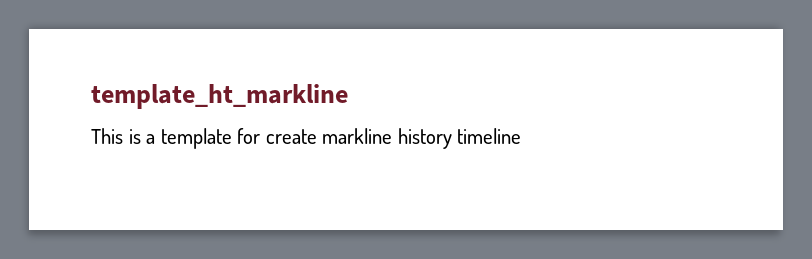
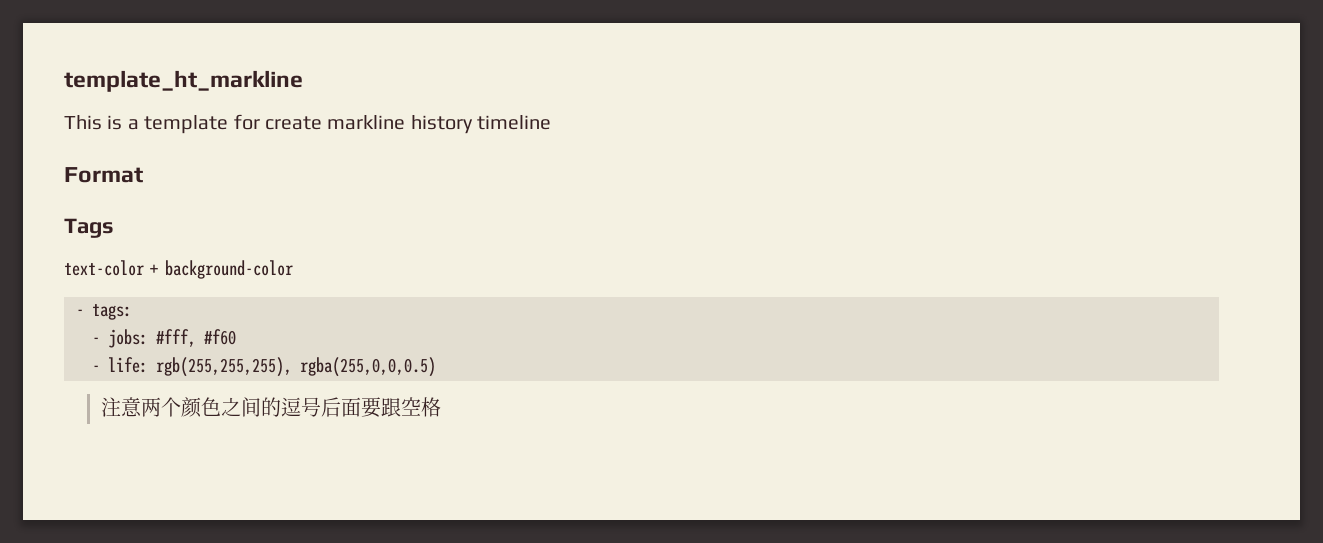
(522, 136) none -> [64,167,143,183] [64,218,114,238] [64,260,293,279] [76,304,132,320] [92,329,236,348] [92,357,436,377] [101,397,442,418] // Format // Tags // text-color + background-color // - tags: // - jobs: #fff, #f60 // - life: rgb(255,255,255), rgba(255,0,0,0.5) // 注意两个颜色之间的逗号后面要跟空格

